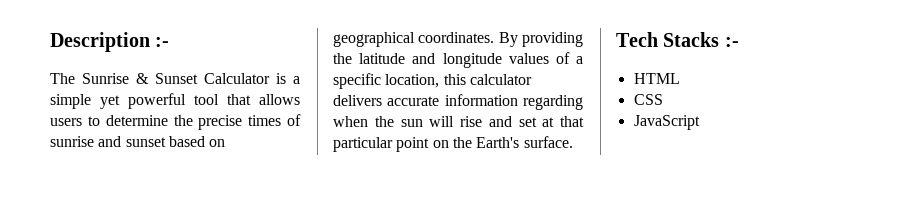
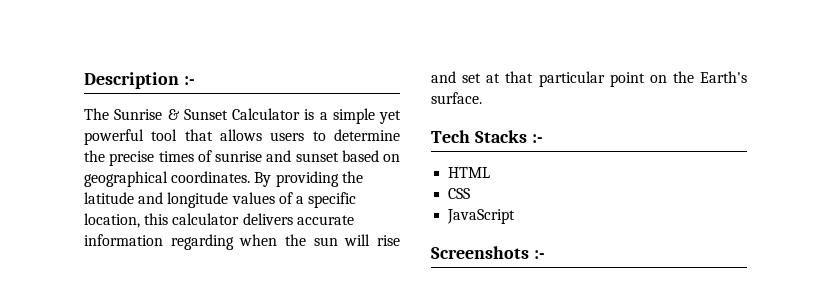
(700, 122) none -> [431,246,545,259] // Screenshots :-

